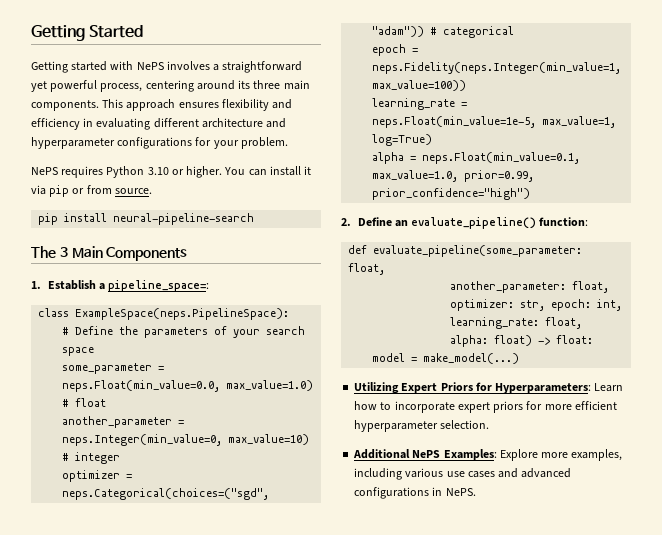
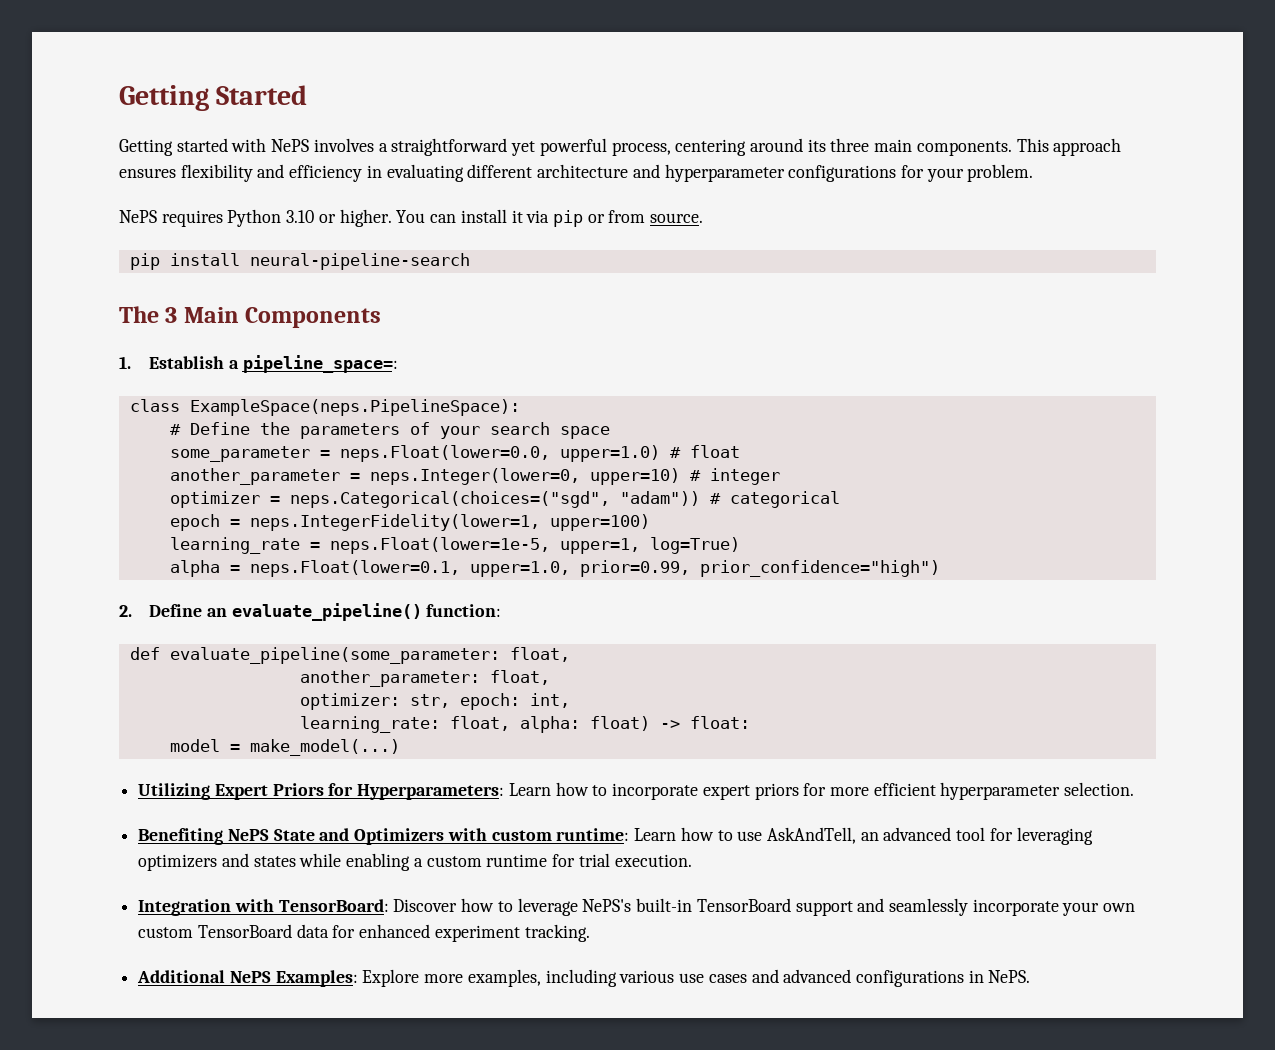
[62,380,314,392] neps.Float(min_value=0.0, max_value=1.0) -> [339,445,660,462] neps.Float(lower=0.0, upper=1.0)
[62,434,310,446] neps.Integer(min_value=0, max_value=10) -> [369,468,680,485] neps.Integer(lower=0, upper=10)
[372,62,622,74] [372,80,467,91] neps.Fidelity(neps.Integer(min_value=1, max_value=100)) -> [249,514,650,531] neps.IntegerFidelity(lower=1, upper=100)
[372,116,617,128] neps.Float(min_value=1e-5, max_value=1, -> [329,537,640,554] neps.Float(lower=1e-5, upper=1,
[422,152,581,164] [372,170,459,182] neps.Float(min_value=0.1, max_value=1.0, -> [249,560,570,577] neps.Float(lower=0.1, upper=1.0,
(490, 424) none -> [138,827,1093,845] [138,853,692,871] [138,898,1136,916] [138,924,590,942] // Benefiting NePS State and Optimizers with custom runtime: Learn how to use AskAndTell, an advanced tool for leveraging optimizers and states while enabling a custom runtime for trial execution. // Integration with TensorBoard: Discover how to leverage NePS's built-in TensorBoard support and seamlessly incorporate your own custom TensorBoard data for enhanced experiment tracking.

